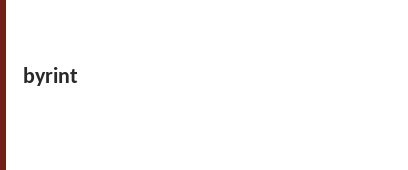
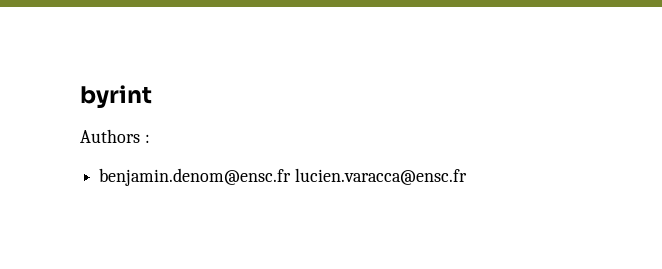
(78, 76) none -> [80,129,150,143] [99,168,467,186] // Authors : // benjamin.denom@ensc.fr lucien.varacca@ensc.fr

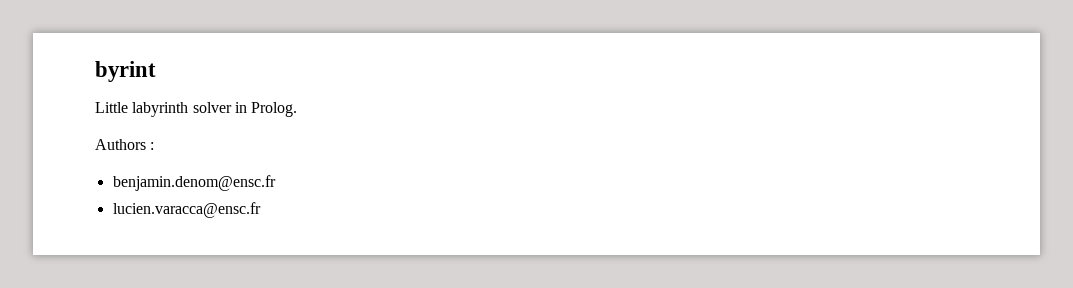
(152, 96) none -> [95,102,298,117] // Little labyrinth solver in Prolog.
(292, 177) none -> (276, 183) //

